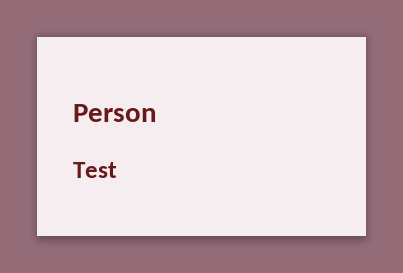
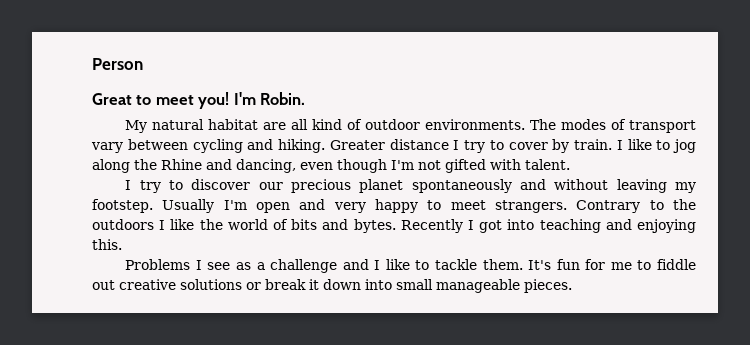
[73,162,117,178] Test -> [92,92,306,109] [125,119,696,133] [91,139,696,153] [92,159,570,173] [125,179,697,193] [92,199,696,213] [92,219,696,233] [92,239,122,250] [125,259,696,273] [92,279,572,293] Great to meet you! I'm Robin. // My natural habitat are all kind of outdoor environments. The modes of transport vary between cycling and hiking. Greater distance I try to cover by train. I like to jog along the Rhine and dancing, even though I'm not gifted with talent. // I try to discover our precious planet spontaneously and without leaving my footstep. Usually I'm open and very happy to meet strangers. Contrary to the outdoors I like the world of bits and bytes. Recently I got into teaching and enjoying this. // Problems I see as a challenge and I like to tackle them. It's fun for me to fiddle out creative solutions or break it down into small manageable pieces.

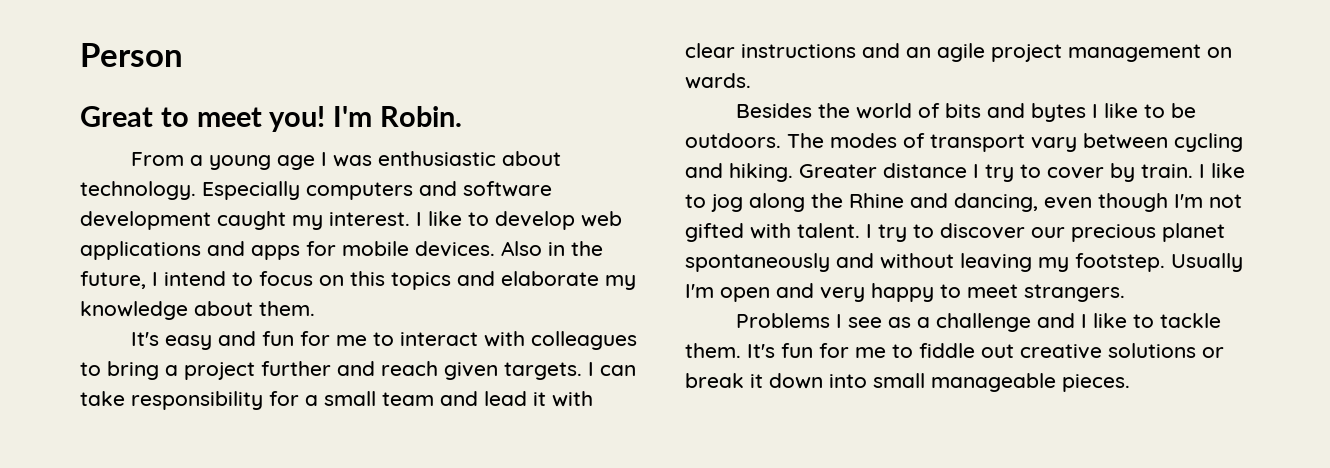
[125,119,526,133] My natural habitat are all kind of outdoor environments. -> [130,151,561,170] [80,181,552,200] [80,211,622,230] [80,241,603,260] [80,271,636,290] [80,301,315,320] [130,331,637,350] [80,361,636,380] [80,391,593,410] [685,43,1232,62] [685,73,751,89] [735,103,1196,122] [685,133,781,148] From a young age I was enthusiastic about technology. Especially computers and software development caught my interest. I like to develop web applications and apps for mobile devices. Also in the future, I intend to focus on this topics and elaborate my knowledge about them. // It's easy and fun for me to interact with colleagues to bring a project further and reach given targets. I can take responsibility for a small team and lead it with clear instructions and an agile project management on wards. // Besides the world of bits and bytes I like to be outdoors.
(570, 164) // -> (860, 230) none
[576,199,696,213] [92,219,696,233] [92,239,122,250] Contrary to the outdoors I like the world of bits and bytes. Recently I got into teaching and enjoying this. -> (1125, 293) none

